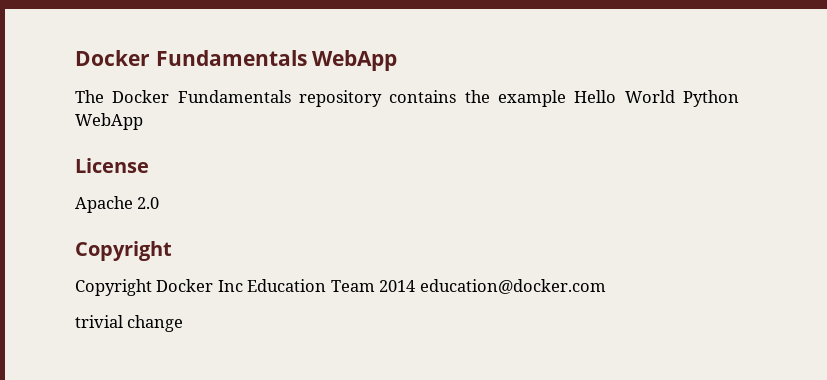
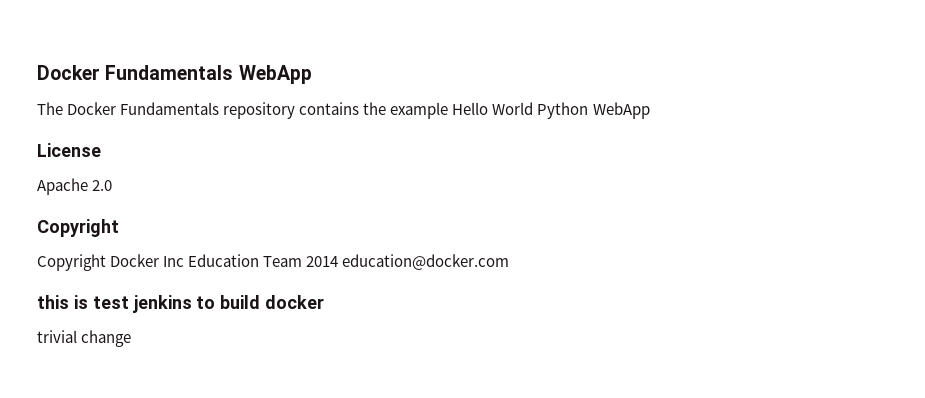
(606, 286) none -> [37,295,325,313] // this is test jenkins to build docker

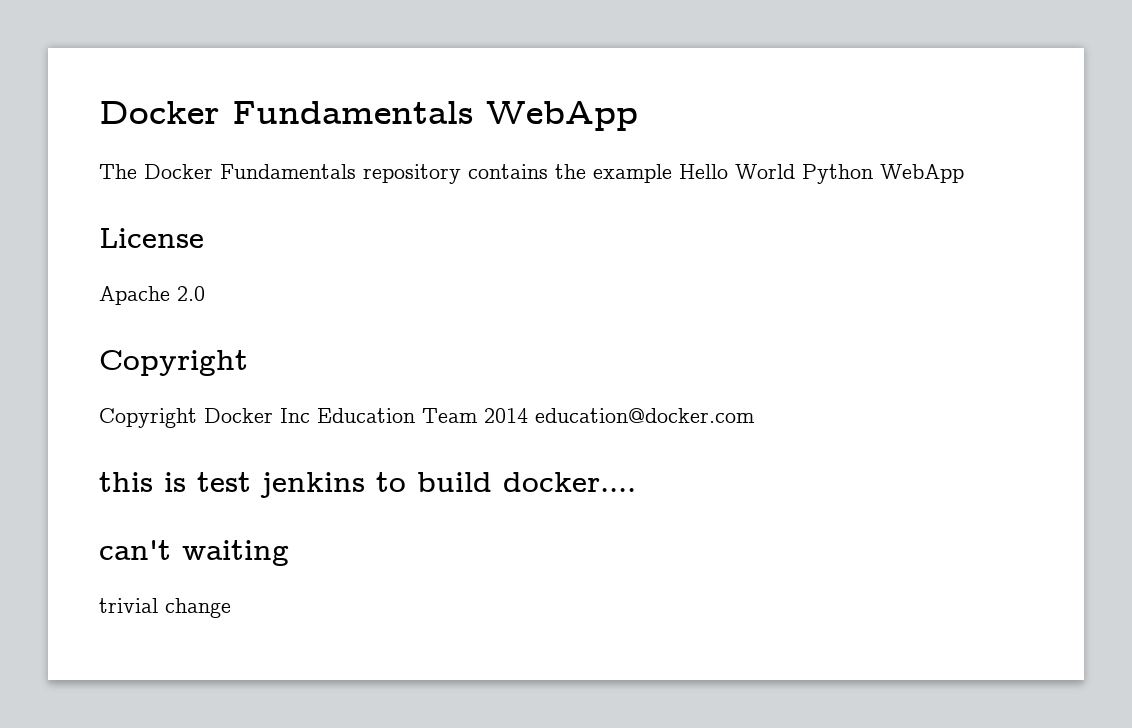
[265,295,325,309] docker -> [503,472,636,492] [99,540,289,566] docker.... // can't waiting

